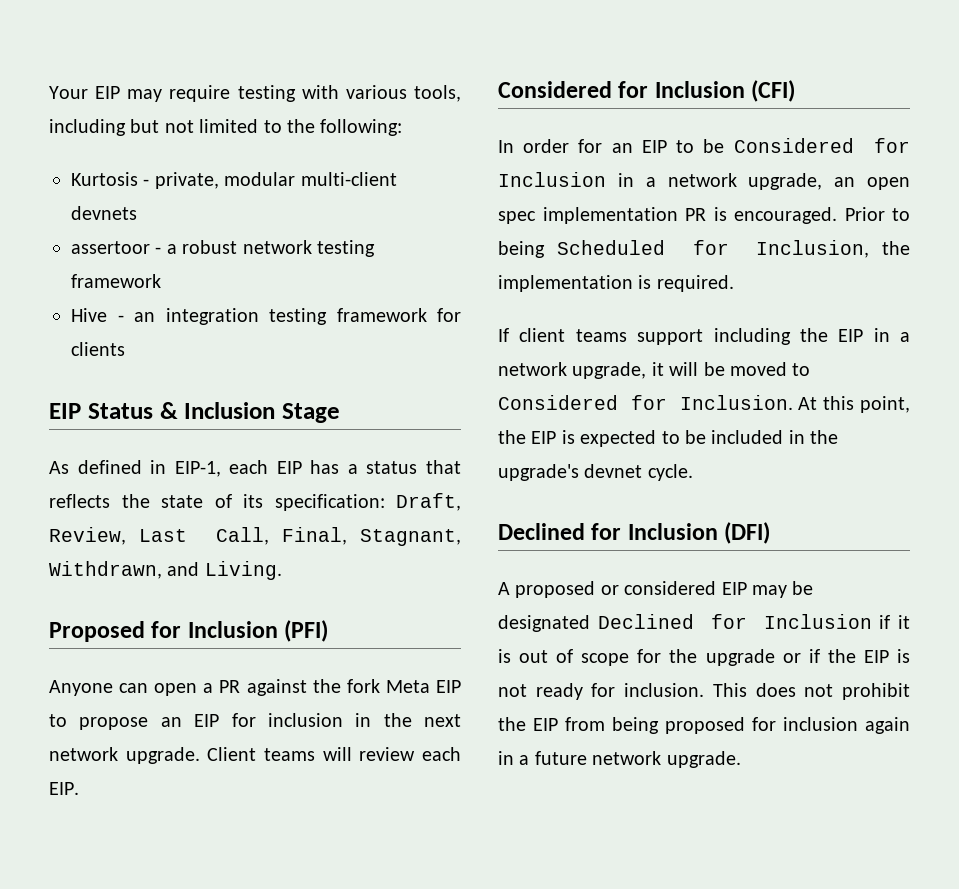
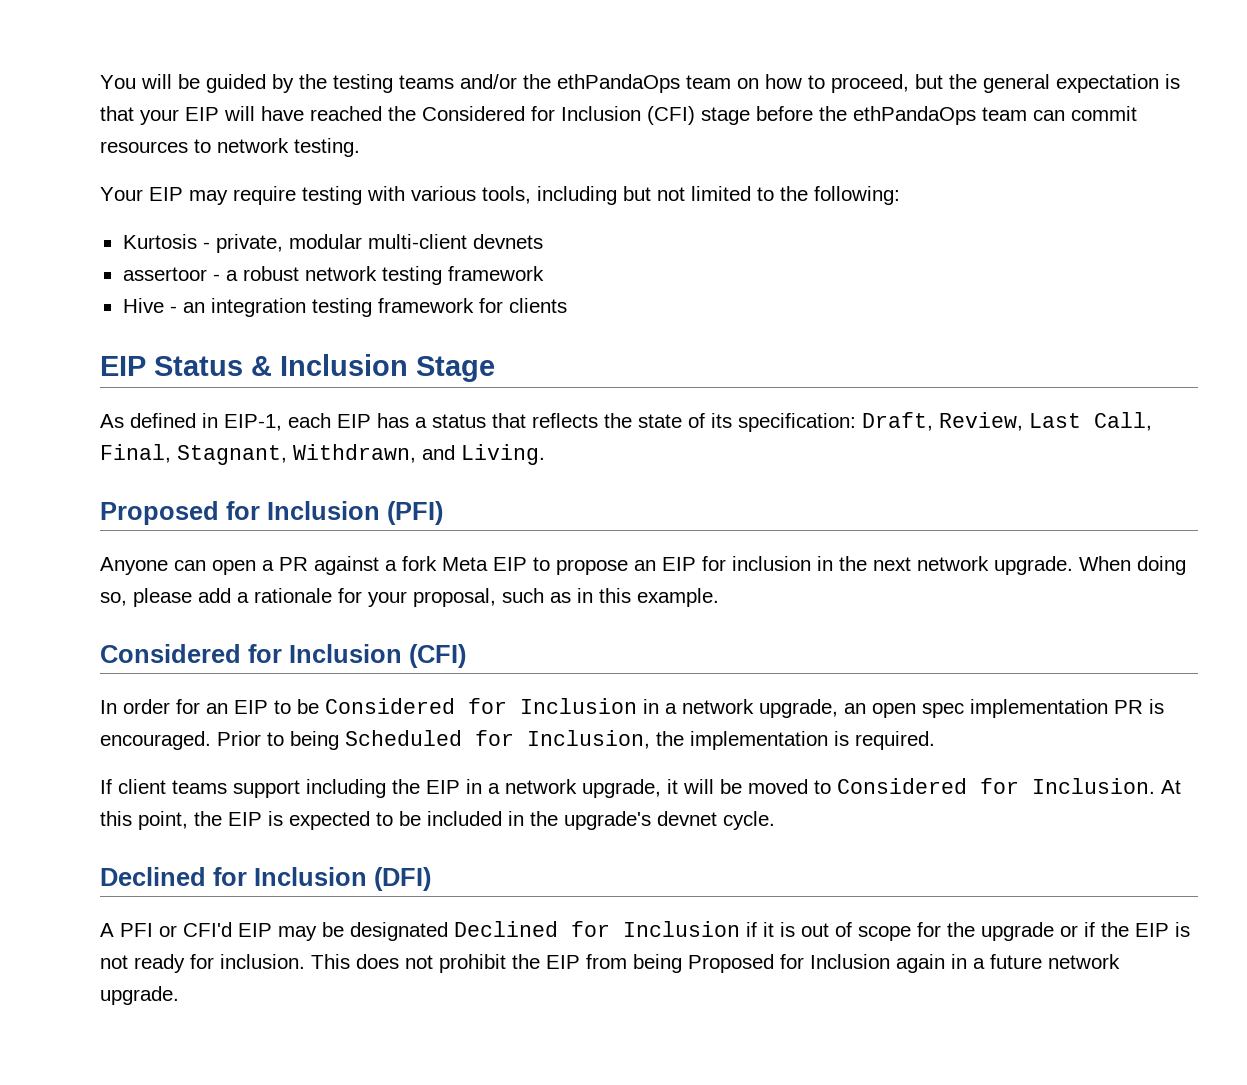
(49, 92) none -> [100,74,1180,93] [100,106,1137,125] [100,138,360,157] You will be guided by the testing teams and/or the ethPandaOps team on how to proceed, but the general expectation is that your EIP will have reached the Considered for Inclusion (CFI) stage before the ethPandaOps team can commit resources to network testing. //
[312,679,341,693] the -> [385,560,397,571] a
[207,747,462,761] [49,782,79,795] Client teams will review each EIP. -> [1079,556,1186,575] [100,588,719,607] When doing so, please add a rationale for your proposal, such as in this example.
[515,581,717,598] proposed or considered -> [120,922,232,937] PFI or CFI'd
[665,717,858,734] proposed for inclusion -> [688,954,890,973] Proposed for Inclusion

